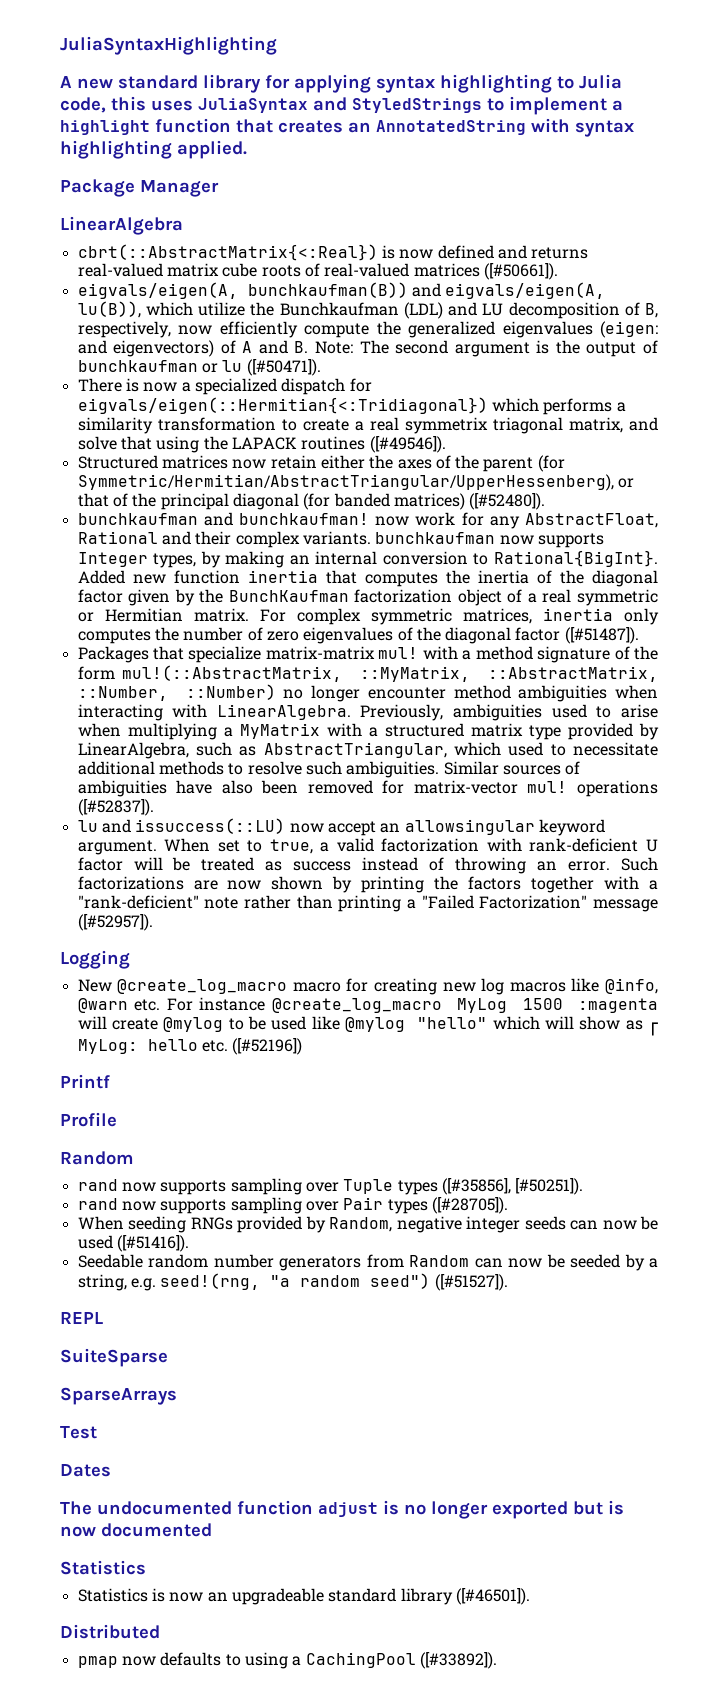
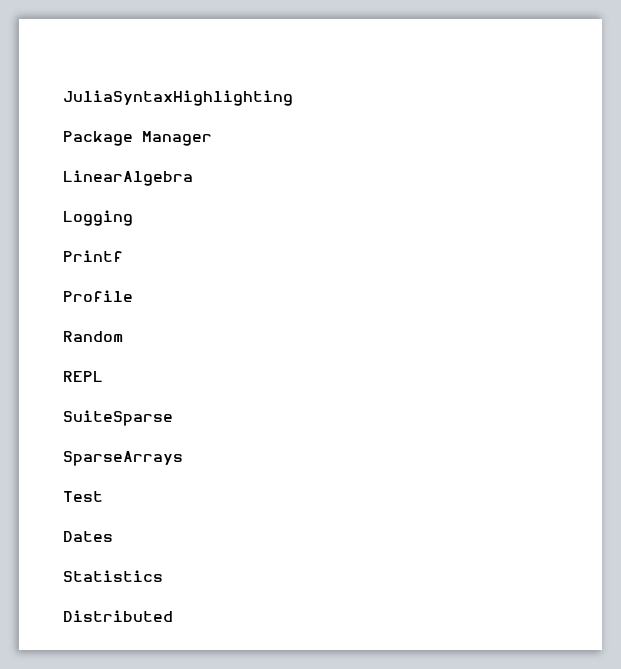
[60,74,622,93] [60,96,623,115] [60,118,634,137] [60,140,247,159] [60,179,219,197] [60,216,183,235] [77,244,589,261] [77,263,558,280] [77,282,606,299] [77,301,658,319] [77,321,658,338] [77,340,659,357] [77,359,321,376] [77,378,372,395] [77,397,626,415] [77,417,658,434] [77,436,446,453] [77,455,565,472] [77,474,634,491] [77,493,546,510] [77,512,658,529] [77,531,604,548] [77,550,658,568] [77,570,659,587] [77,589,659,606] [77,608,659,625] [77,627,639,644] [77,646,658,663] [77,665,658,682] [77,684,658,702] [77,704,658,721] [77,723,659,740] [77,742,658,759] [77,761,581,778] [77,780,659,797] [77,799,154,816] [77,818,605,836] [77,838,658,855] [77,857,658,874] [77,876,658,893] [77,895,658,912] [77,914,153,931] [60,950,130,969] [77,978,659,995] [77,997,658,1013] [77,1016,658,1036] [77,1038,303,1055] [60,1074,110,1089] [60,1112,117,1127] [60,1151,134,1165] [77,1178,584,1195] [77,1197,508,1214] [77,1216,659,1233] [77,1235,189,1252] [77,1254,658,1271] [77,1273,508,1291] A new standard library for applying syntax highlighting to Julia code, this uses JuliaSyntax and StyledStrings to implement a highlight function that creates an AnnotatedString with syntax highlighting applied. // Package Manager // LinearAlgebra // cbrt(::AbstractMatrix{<:Real}) is now defined and returns real-valued matrix cube roots of real-valued matrices ([#50661]). // eigvals/eigen(A, bunchkaufman(B)) and eigvals/eigen(A, lu(B)), which utilize the Bunchkaufman (LDL) and LU decomposition of B, respectively, now efficiently compute the generalized eigenvalues (eigen: and eigenvectors) of A and B. Note: The second argument is the output of bunchkaufman or lu ([#50471]). // There is now a specialized dispatch for eigvals/eigen(::Hermitian{<:Tridiagonal}) which performs a similarity transformation to create a real symmetrix triagonal matrix, and solve that using the LAPACK routines ([#49546]). // Structured matrices now retain either the axes of the parent (for Symmetric/Hermitian/AbstractTriangular/UpperHessenberg), or that of the principal diagonal (for banded matrices) ([#52480]). // bunchkaufman and bunchkaufman! now work for any AbstractFloat, Rational and their complex variants. bunchkaufman now supports Integer types, by making an internal conversion to Rational{BigInt}. Added new function inertia that computes the inertia of the diagonal factor given by the BunchKaufman factorization object of a real symmetric or Hermitian matrix. For complex symmetric matrices, inertia only computes the number of zero eigenvalues of the diagonal factor ([#51487]). // Packages that specialize matrix-matrix mul! with a method signature of the form mul!(::AbstractMatrix, ::MyMatrix, ::AbstractMatrix, ::Number, ::Number) no longer encounter method ambiguities when interacting with LinearAlgebra. Previously, ambiguities used to arise when multiplying a MyMatrix with a structured matrix type provided by LinearAlgebra, such as AbstractTriangular, which used to necessitate additional methods to resolve such ambiguities. Similar sources of ambiguities have also been removed for matrix-vector mul! operations ([#52837]). // lu and issuccess(::LU) now accept an allowsingular keyword argument. When set to true, a valid factorization with rank-deficient U factor will be treated as success instead of throwing an error. Such factorizations are now shown by printing the factors together with a "rank-deficient" note rather than printing a "Failed Factorization" message ([#52957]). // Logging // New @create_log_macro macro for creating new log macros like @info, @warn etc. For instance @create_log_macro MyLog 1500 :magenta will create @mylog to be used like @mylog "hello" which will show as ┌ MyLog: hello etc. ([#52196]) // Printf // Profile // Random // rand now supports sampling over Tuple types ([#35856], [#50251]). // rand now supports sampling over Pair types ([#28705]). // When seeding RNGs provided by Random, negative integer seeds can now be used ([#51416]). // Seedable random number generators from Random can now be seeded by a string, e.g. seed!(rng, "a random seed") ([#51527]). -> [63,131,212,146] [63,170,193,186] [63,210,133,226] [63,250,123,262] [63,290,133,302] [63,331,123,342] Package Manager // LinearAlgebra // Logging // Printf // Profile // Random
[60,1500,624,1519] [60,1523,212,1537] [60,1560,146,1575] [77,1588,530,1605] [60,1624,160,1639] [77,1652,497,1669] The undocumented function adjust is no longer exported but is now documented // Statistics // Statistics is now an upgradeable standard library ([#46501]). // Distributed // pmap now defaults to using a CachingPool ([#33892]). -> [63,570,163,582] [63,610,173,622] Statistics // Distributed

